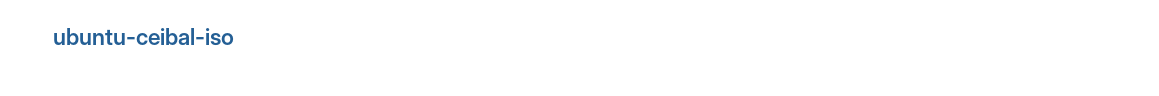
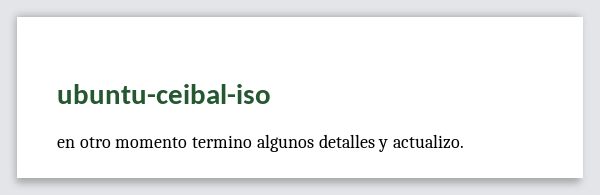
(234, 37) none -> [57,134,465,152] // en otro momento termino algunos detalles y actualizo.

